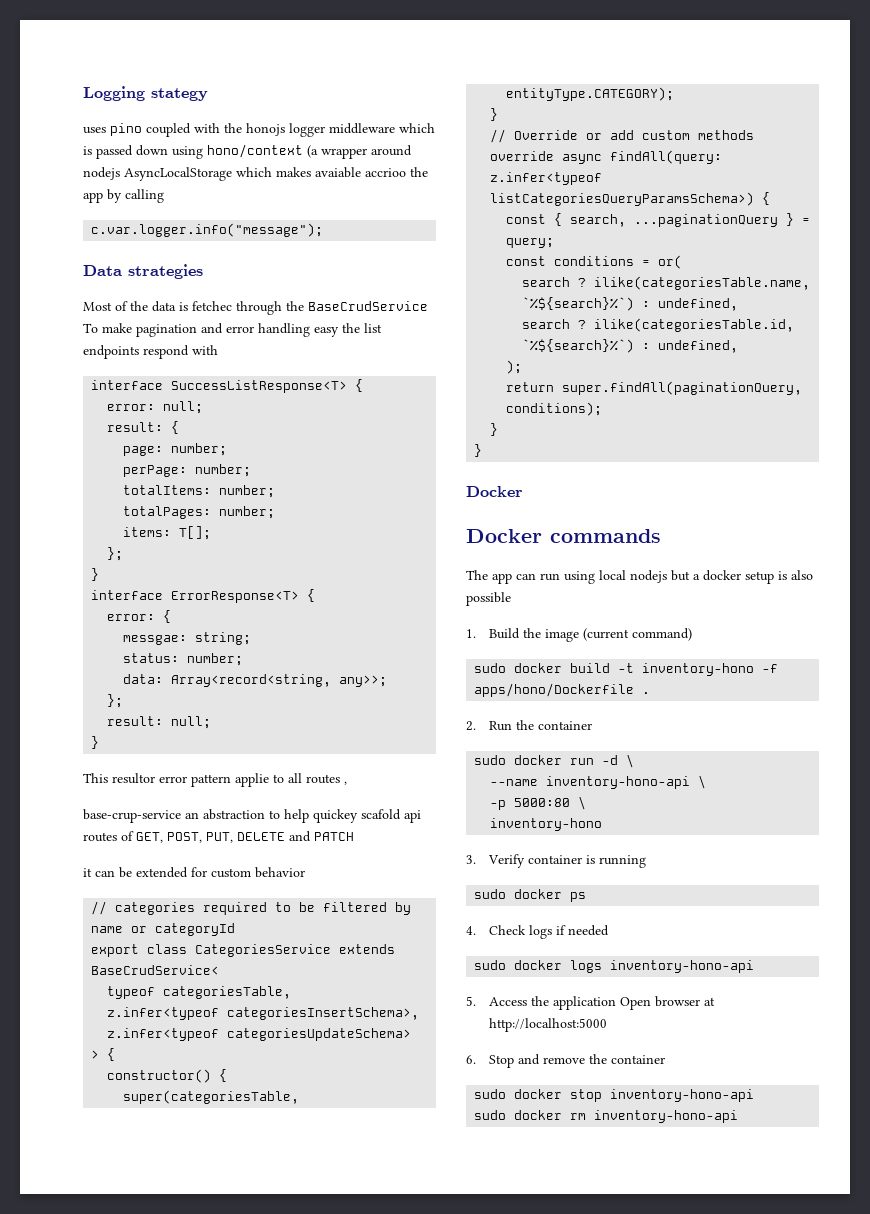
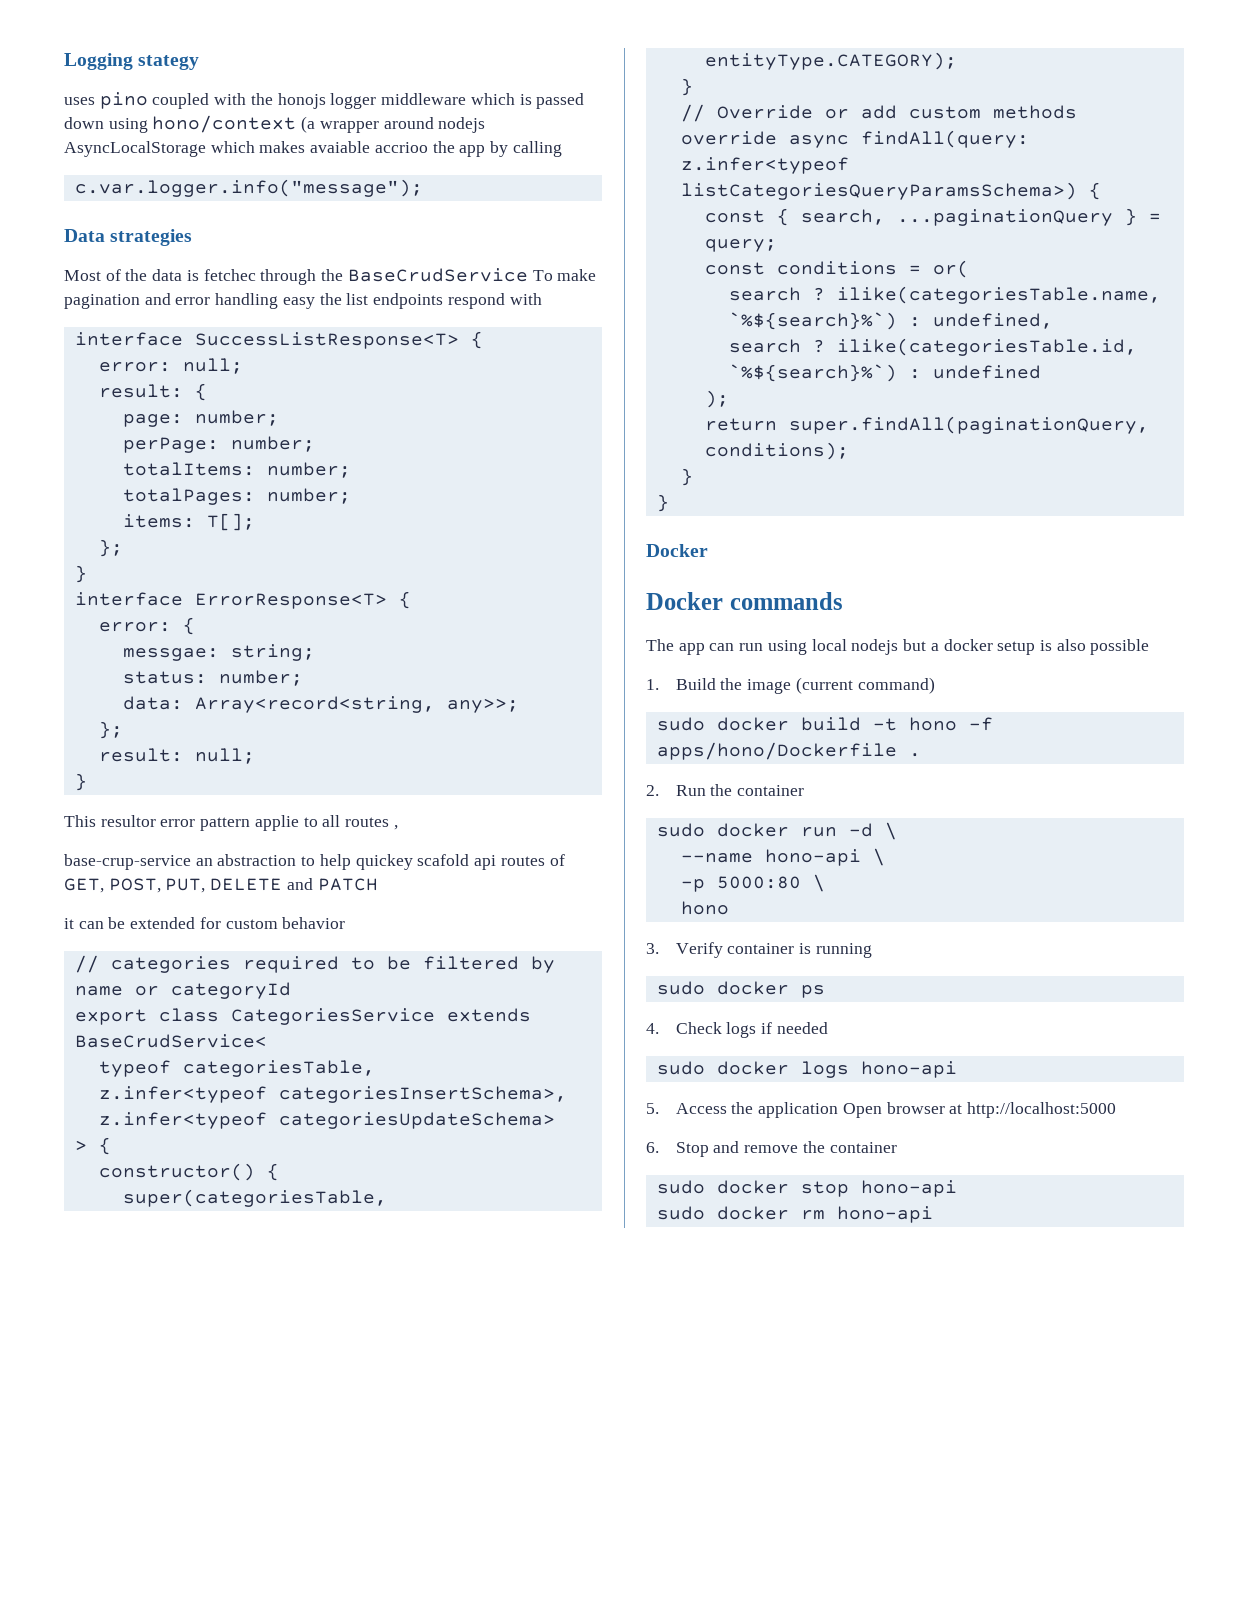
[658,340,739,353] undefined, -> [932,365,1041,379] undefined
[642,663,755,676] inventory-hono -> [908,717,957,731] hono
[546,776,691,789] inventory-hono-api -> [764,849,861,866] hono-api
[490,818,603,831] inventory-hono -> [680,901,729,915] hono
[610,960,755,973] inventory-hono-api -> [860,1061,957,1078] hono-api
[610,1089,755,1102] inventory-hono-api -> [860,1180,957,1197] hono-api
[594,1110,739,1123] inventory-hono-api -> [836,1206,933,1223] hono-api

